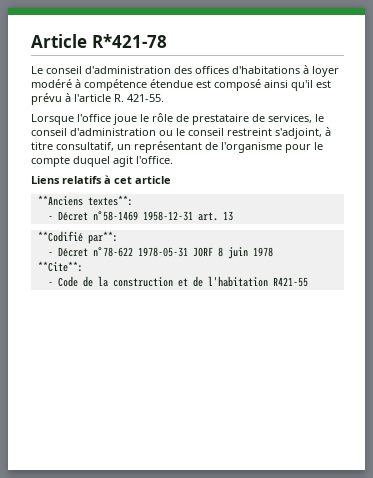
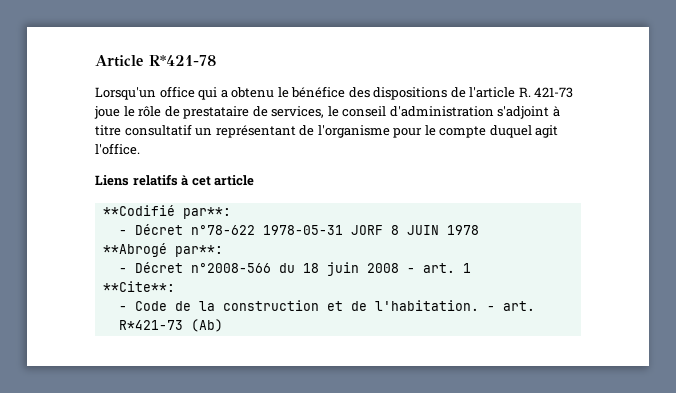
[31,65,339,77] [31,79,331,91] [31,93,164,105] [31,114,111,125] Le conseil d'administration des offices d'habitations à loyer modéré à compétence étendue est composé ainsi qu'il est prévu à l'article R. 421-55. // Lorsque l'office -> [95,86,574,100] Lorsqu'un office qui a obtenu le bénéfice des dispositions de l'article R. 421-73
[159,128,322,139] ou le conseil restreint s'adjoint, -> [497,106,550,119] s'adjoint
[56,142,114,151] consultatif, -> [124,124,192,136] consultatif
[37,195,133,206] [47,211,233,221] // **Anciens textes**: // - Décret n°58-1469 1958-12-31 art. 13 -> (255, 180) none
[227,247,273,259] juin 1978 -> [406,225,479,235] [102,243,223,257] [118,262,471,276] JUIN 1978 // **Abrogé par**: // - Décret n°2008-566 du 18 juin 2008 - art. 1
[207,276,308,287] l'habitation R421-55 -> [374,300,535,311] [118,319,223,332] l'habitation. - art. R*421-73 (Ab)

